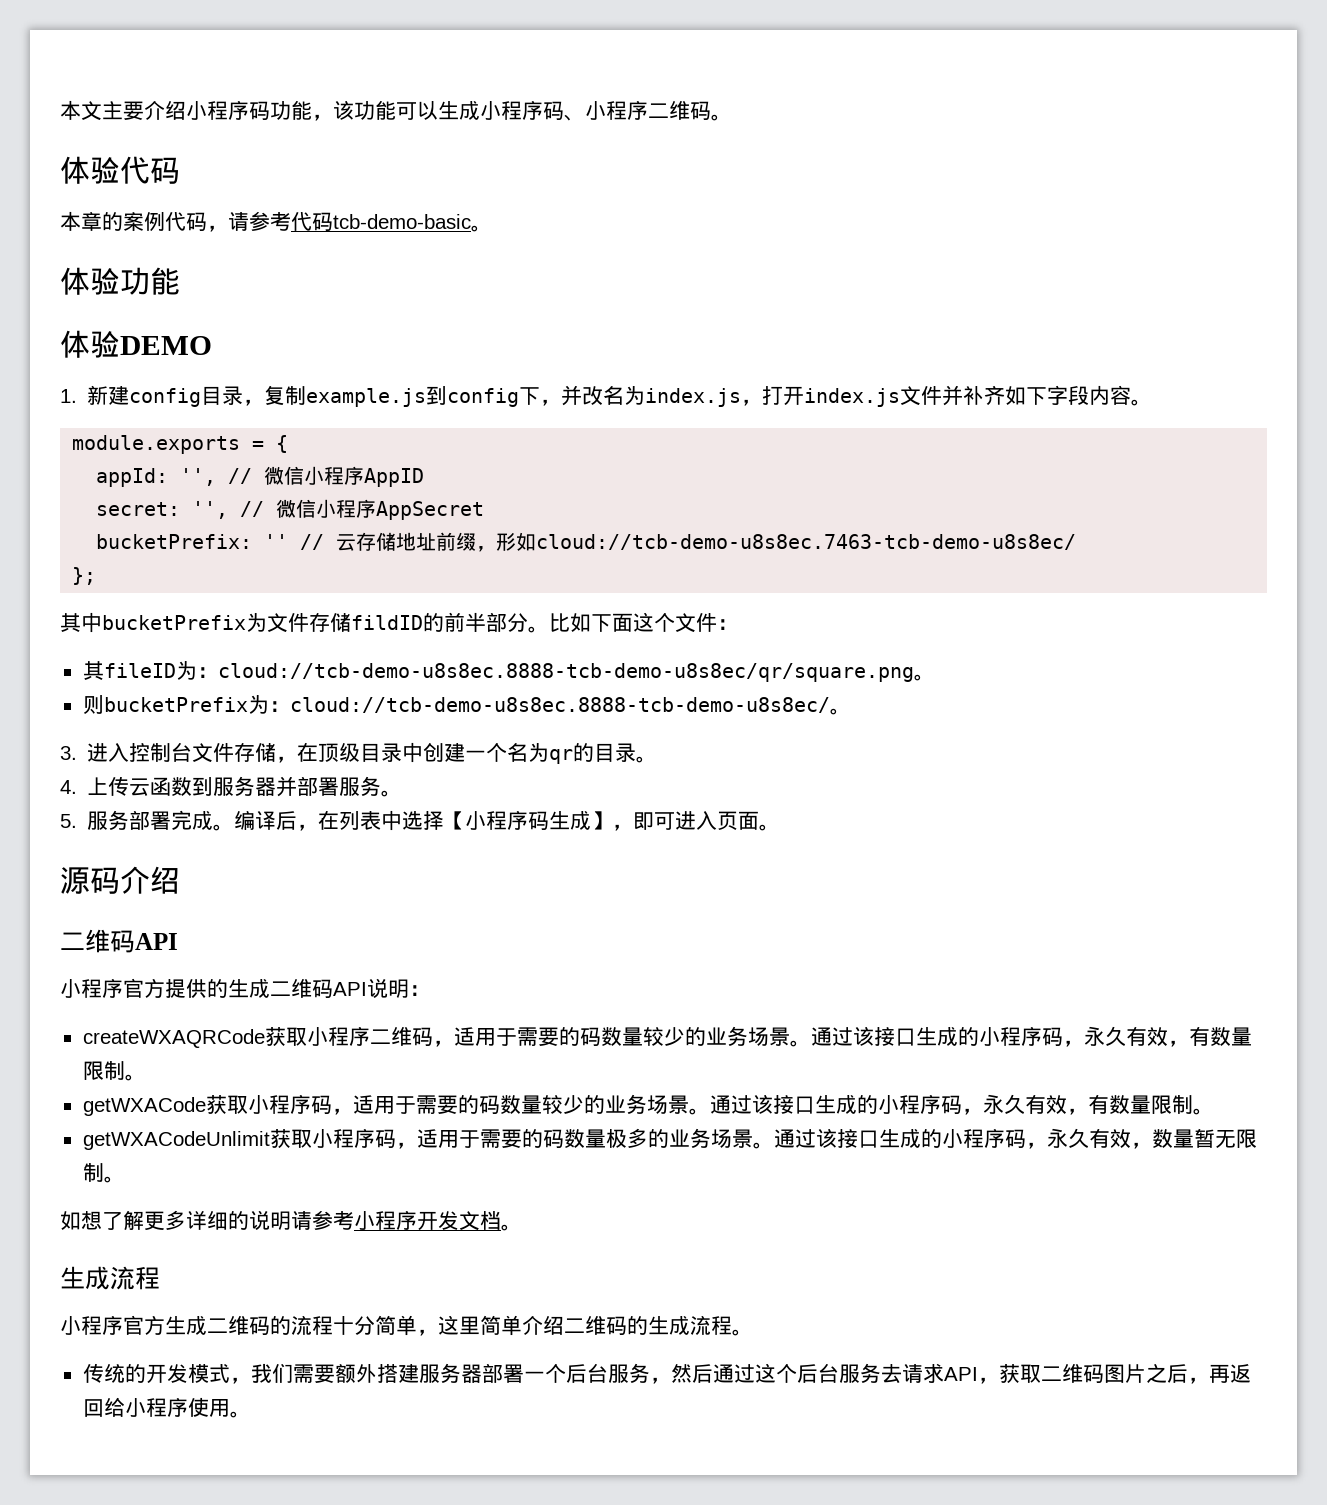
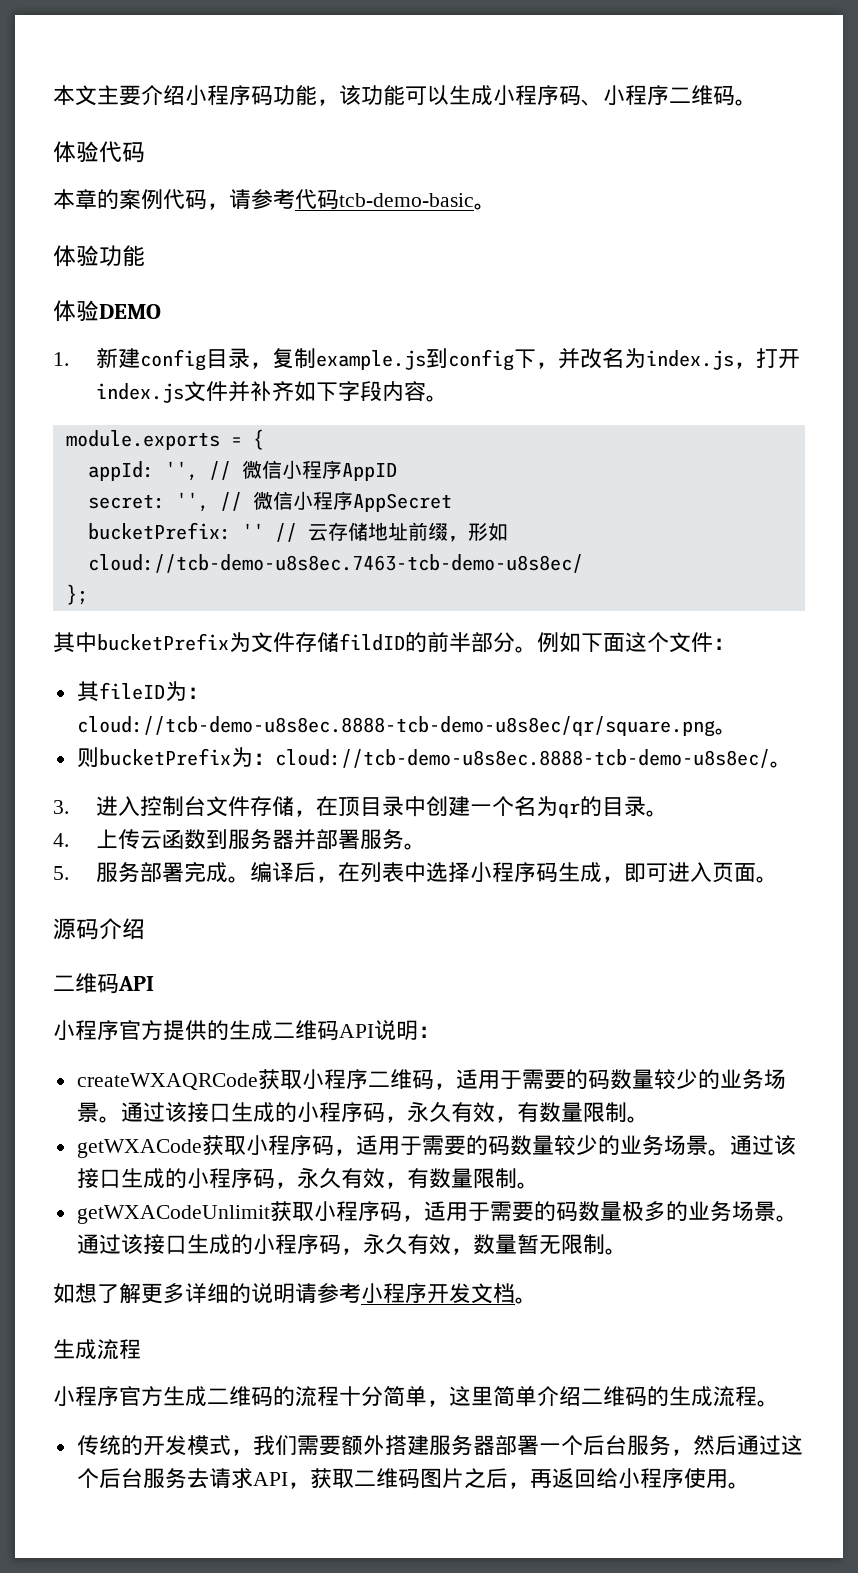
[549,613,570,632] 比 -> [537,632,559,653] 例
[339,743,361,762] 级 -> (360, 806) none
[444,811,466,830] 【 -> (470, 872) none
[591,811,613,830] 】 -> (602, 872) none

